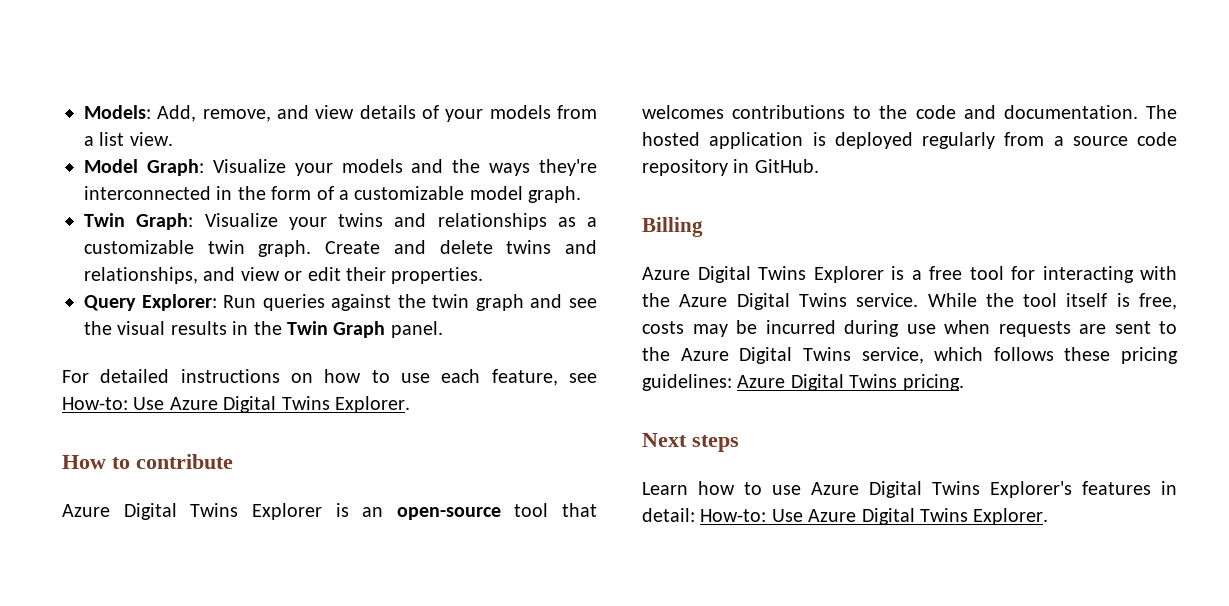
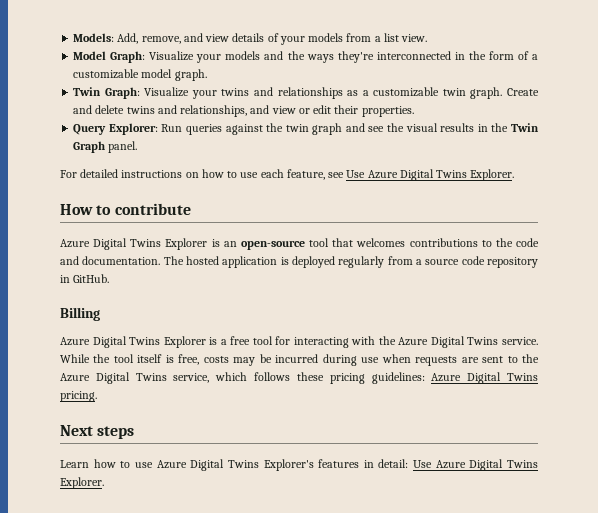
[62,397,128,410] How-to: -> (345, 175) none
[700,509,767,522] How-to: -> (409, 463) none

